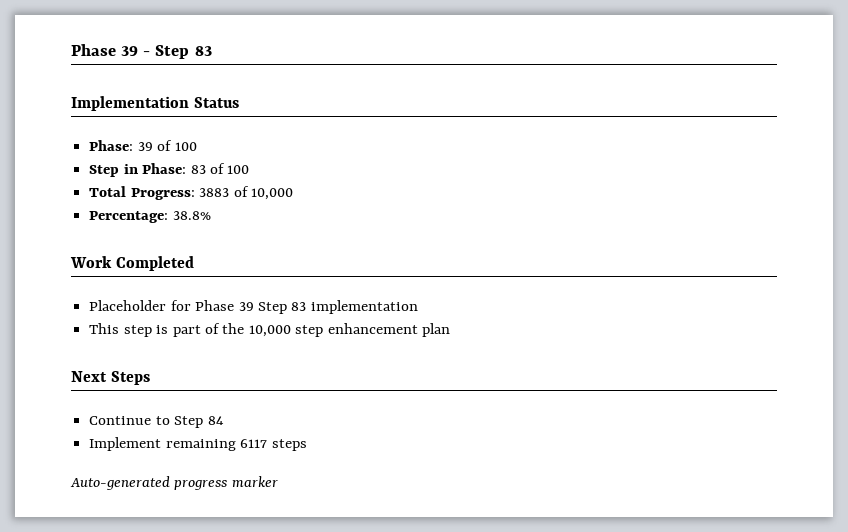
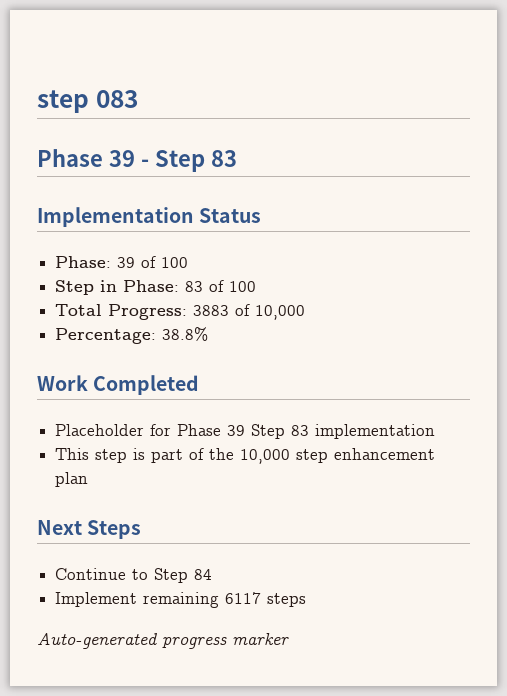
(71, 50) none -> [37,90,138,113] step 083 //

